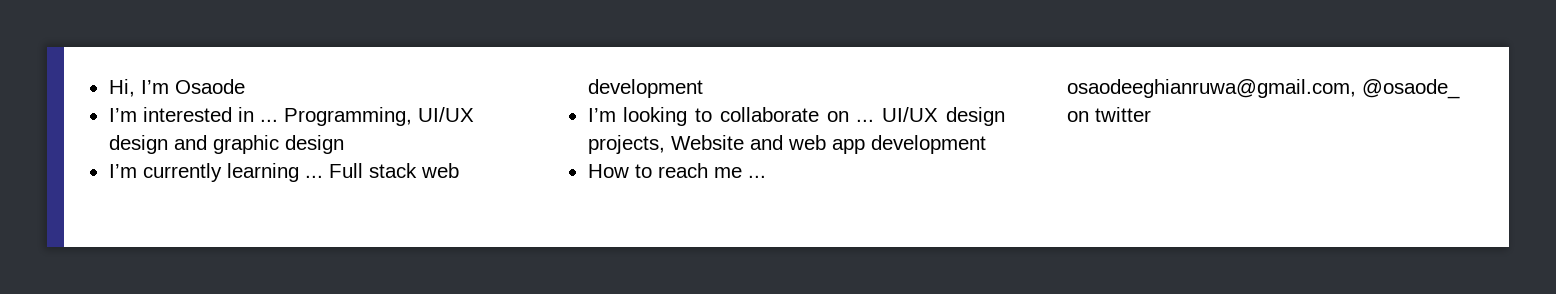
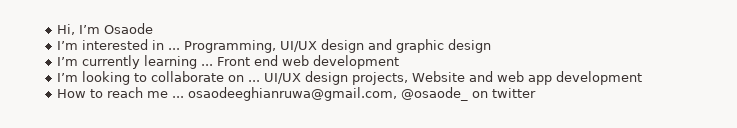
[328,163,417,178] Full stack -> [216,55,278,66] Front end

